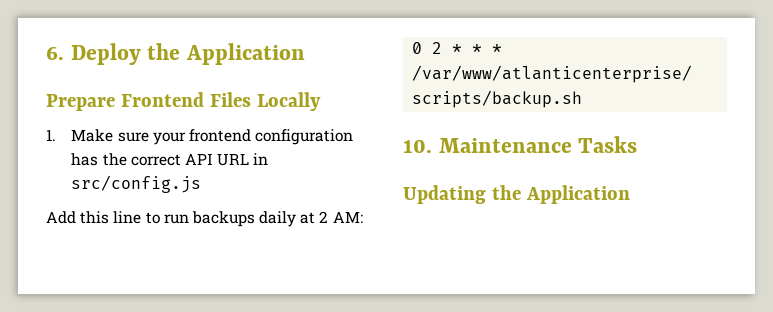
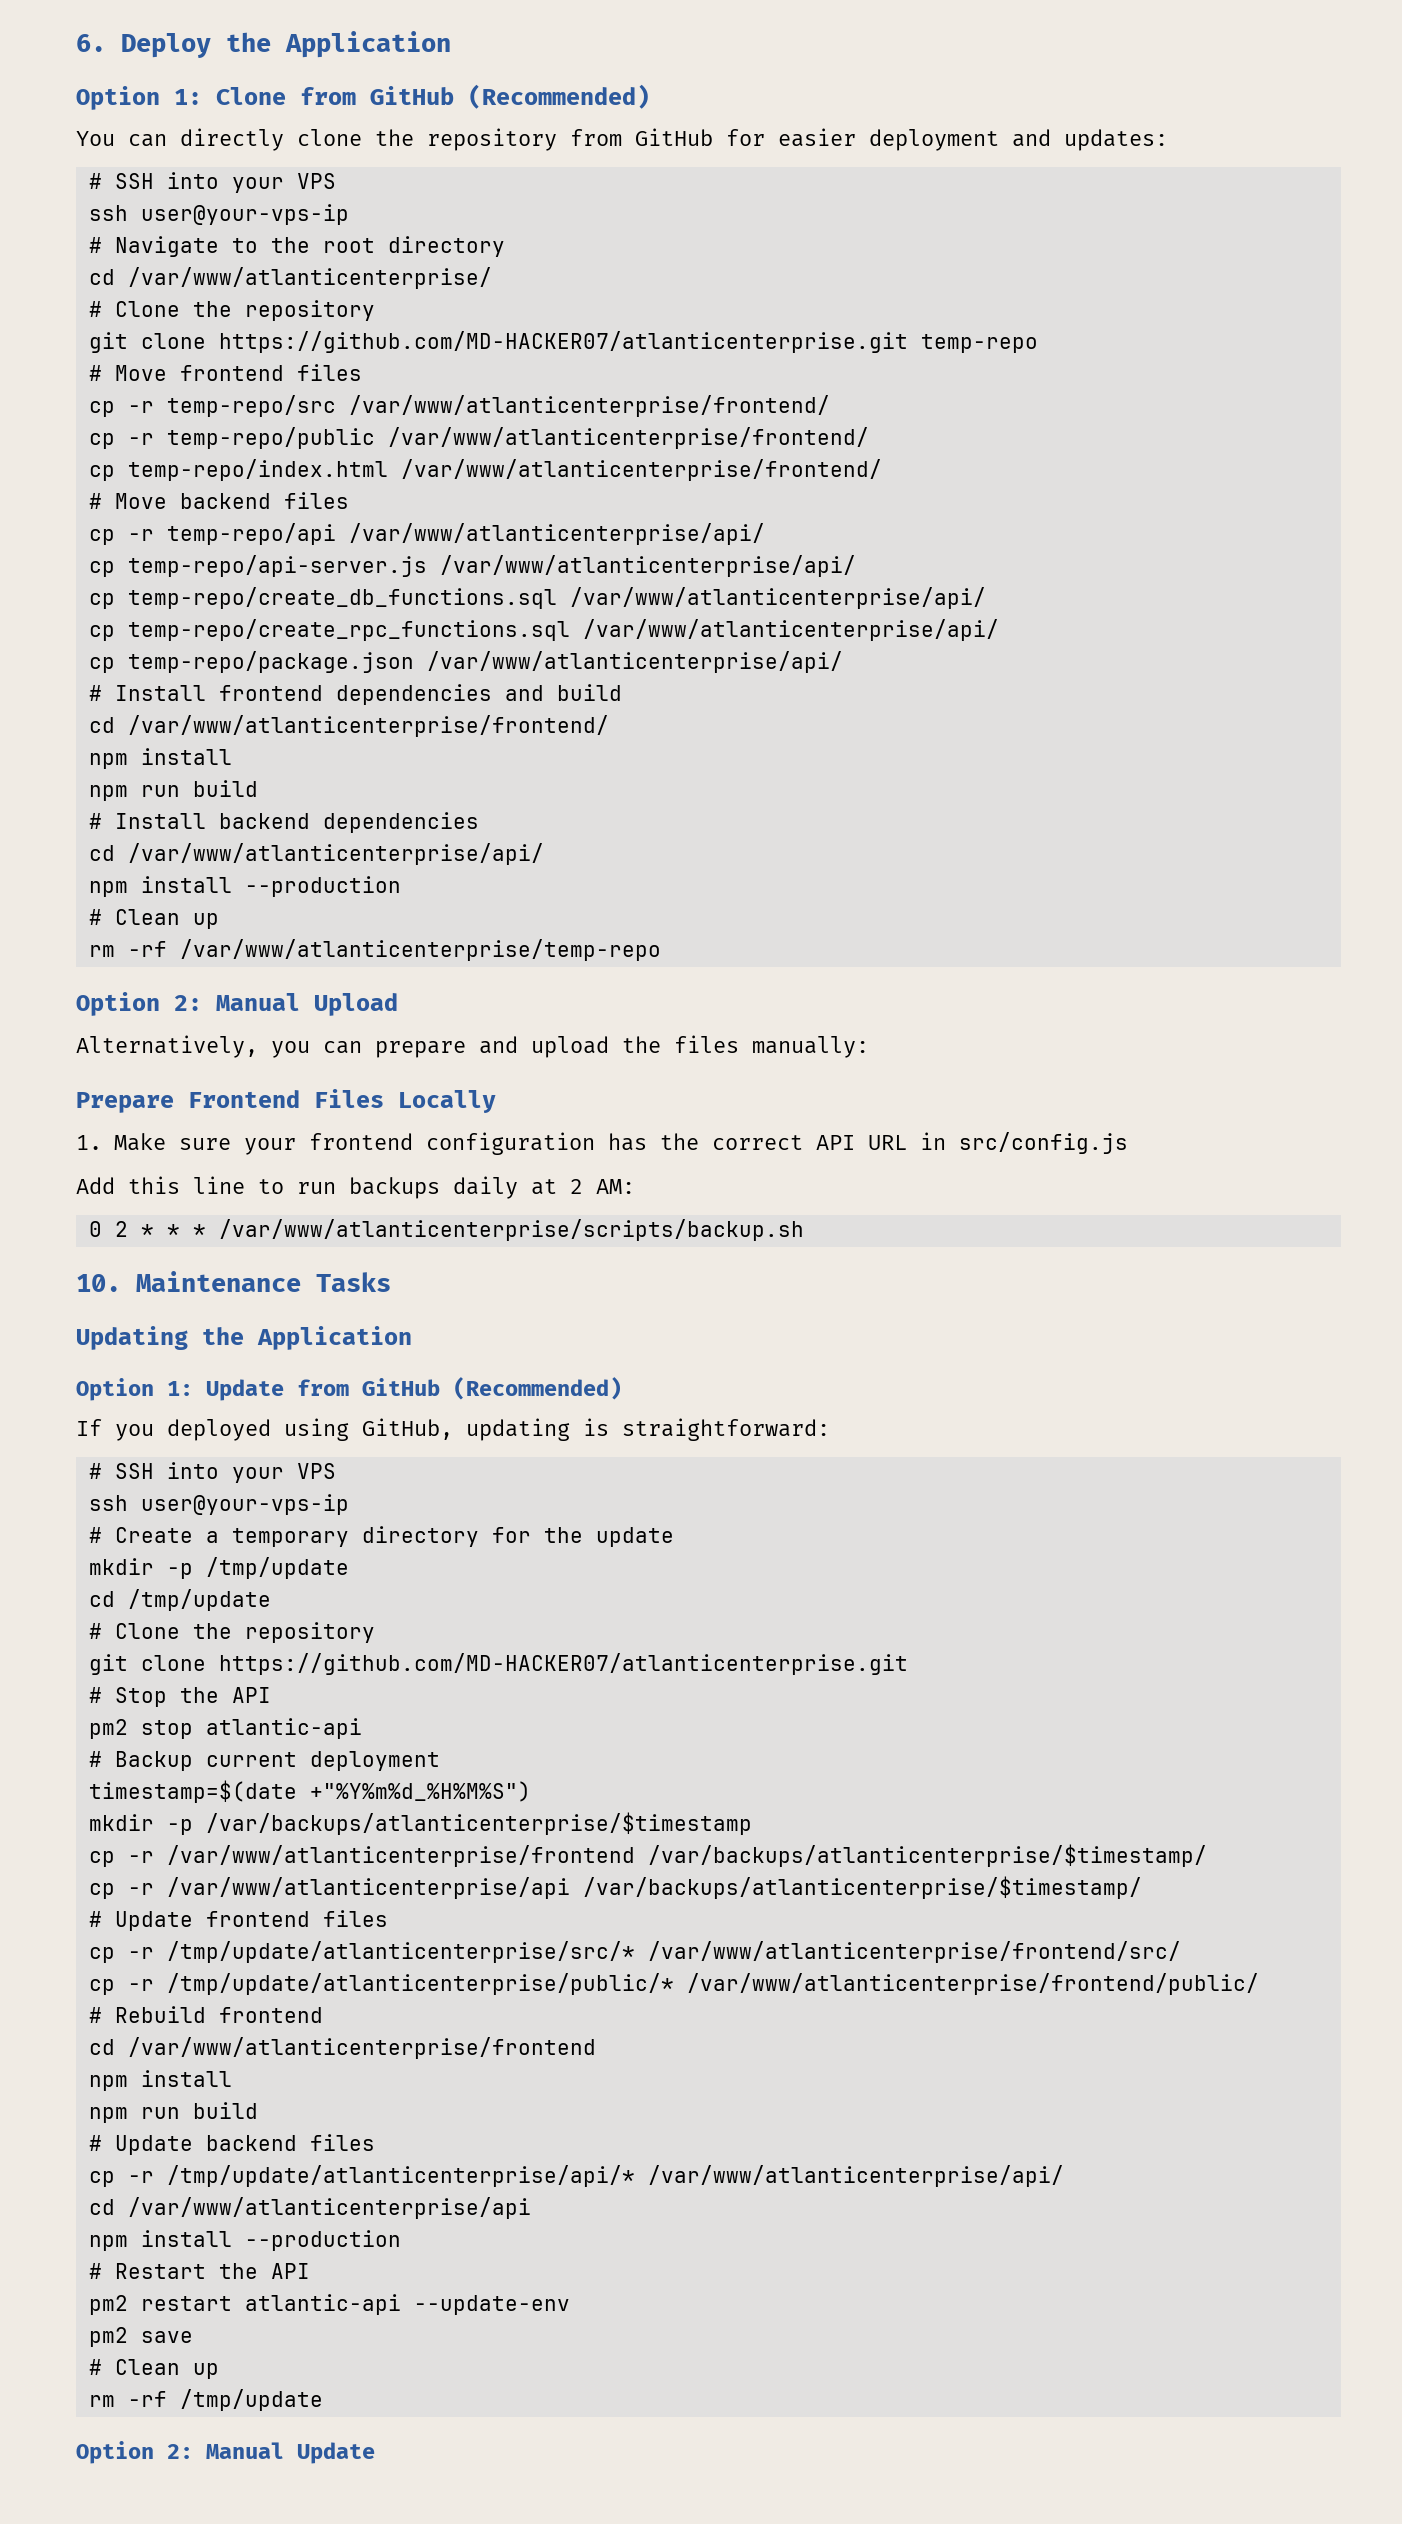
(305, 54) none -> [76,84,650,110] [76,128,1168,151] [88,172,336,193] [88,204,349,225] [88,236,505,257] [88,267,492,289] [88,300,375,321] [88,331,1038,353] [88,364,362,381] [88,395,830,417] [88,427,869,449] [88,459,882,481] [88,492,349,509] [88,523,765,545] [88,555,856,577] [88,587,986,609] [88,619,999,641] [88,651,843,673] [88,684,622,705] [88,715,609,737] [88,748,232,769] [88,780,258,801] [88,812,479,833] [88,843,544,865] [88,876,401,897] [88,909,219,929] [88,939,661,961] [76,992,398,1016] [76,1035,869,1058] // Option 1: Clone from GitHub (Recommended) // You can directly clone the repository from GitHub for easier deployment and updates: // # SSH into your VPS // ssh user@your-vps-ip // # Navigate to the root directory // cd /var/www/atlanticenterprise/ // # Clone the repository // git clone https://github.com/MD-HACKER07/atlanticenterprise.git temp-repo // # Move frontend files // cp -r temp-repo/src /var/www/atlanticenterprise/frontend/ // cp -r temp-repo/public /var/www/atlanticenterprise/frontend/ // cp temp-repo/index.html /var/www/atlanticenterprise/frontend/ // # Move backend files // cp -r temp-repo/api /var/www/atlanticenterprise/api/ // cp temp-repo/api-server.js /var/www/atlanticenterprise/api/ // cp temp-repo/create_db_functions.sql /var/www/atlanticenterprise/api/ // cp temp-repo/create_rpc_functions.sql /var/www/atlanticenterprise/api/ // cp temp-repo/package.json /var/www/atlanticenterprise/api/ // # Install frontend dependencies and build // cd /var/www/atlanticenterprise/frontend/ // npm install // npm run build // # Install backend dependencies // cd /var/www/atlanticenterprise/api/ // npm install --production // # Clean up // rm -rf /var/www/atlanticenterprise/temp-repo // Option 2: Manual Upload // Alternatively, you can prepare and upload the files manually:
(630, 194) none -> [76,1377,622,1401] [76,1418,830,1441] [88,1462,336,1483] [88,1494,349,1515] [88,1526,674,1547] [88,1557,349,1579] [88,1589,271,1611] [88,1622,375,1643] [88,1653,908,1675] [88,1687,271,1707] [88,1718,362,1739] [88,1751,440,1771] [88,1780,531,1803] [88,1812,752,1835] [88,1844,1207,1867] [88,1876,1142,1899] [88,1910,388,1931] [88,1941,1181,1963] [88,1973,1259,1995] [88,2006,323,2023] [88,2037,596,2059] [88,2070,232,2091] [88,2102,258,2123] [88,2134,375,2155] [88,2165,1064,2187] [88,2197,531,2219] [88,2230,401,2251] [88,2263,310,2279] [88,2294,570,2315] [88,2327,193,2347] [88,2359,219,2379] [88,2389,323,2411] [76,2441,375,2464] // Option 1: Update from GitHub (Recommended) // If you deployed using GitHub, updating is straightforward: // # SSH into your VPS // ssh user@your-vps-ip // # Create a temporary directory for the update // mkdir -p /tmp/update // cd /tmp/update // # Clone the repository // git clone https://github.com/MD-HACKER07/atlanticenterprise.git // # Stop the API // pm2 stop atlantic-api // # Backup current deployment // timestamp=$(date +"%Y%m%d_%H%M%S") // mkdir -p /var/backups/atlanticenterprise/$timestamp // cp -r /var/www/atlanticenterprise/frontend /var/backups/atlanticenterprise/$timestamp/ // cp -r /var/www/atlanticenterprise/api /var/backups/atlanticenterprise/$timestamp/ // # Update frontend files // cp -r /tmp/update/atlanticenterprise/src/* /var/www/atlanticenterprise/frontend/src/ // cp -r /tmp/update/atlanticenterprise/public/* /var/www/atlanticenterprise/frontend/public/ // # Rebuild frontend // cd /var/www/atlanticenterprise/frontend // npm install // npm run build // # Update backend files // cp -r /tmp/update/atlanticenterprise/api/* /var/www/atlanticenterprise/api/ // cd /var/www/atlanticenterprise/api // npm install --production // # Restart the API // pm2 restart atlantic-api --update-env // pm2 save // # Clean up // rm -rf /tmp/update // Option 2: Manual Update

